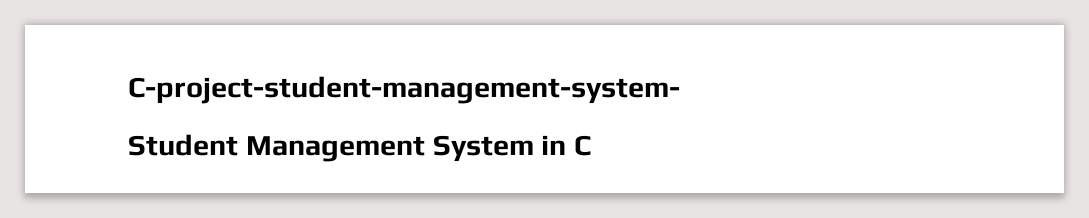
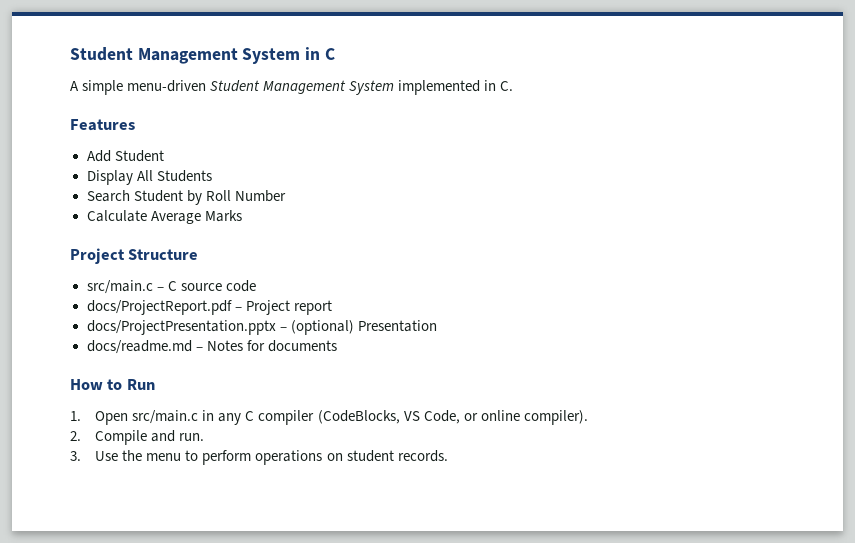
[128,76,680,104] C-project-student-management-system- // -> (70, 54) none
(592, 145) none -> [70,80,514,95] [70,119,135,131] [86,150,164,162] [86,170,212,185] [86,190,286,205] [86,210,242,224] [70,248,199,264] [86,280,256,294] [86,300,332,315] [86,320,437,335] [86,340,337,354] [70,379,155,390] [70,410,588,425] [70,430,205,445] [70,450,448,465] // A simple menu-driven Student Management System implemented in C. // Features // Add Student // Display All Students // Search Student by Roll Number // Calculate Average Marks // Project Structure // src/main.c – C source code // docs/ProjectReport.pdf – Project report // docs/ProjectPresentation.pptx – (optional) Presentation // docs/readme.md – Notes for documents // How to Run // 1. Open src/main.c in any C compiler (CodeBlocks, VS Code, or online compiler). // 2. Compile and run. // 3. Use the menu to perform operations on student records.

